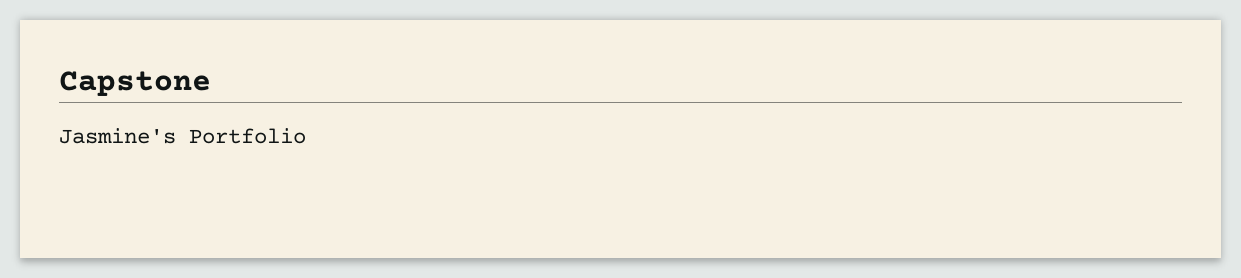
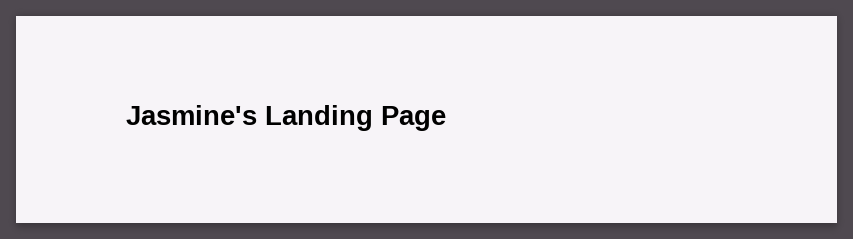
[59,71,211,96] [59,128,306,144] Capstone // Jasmine's Portfolio -> [126,105,446,131] Jasmine's Landing Page

